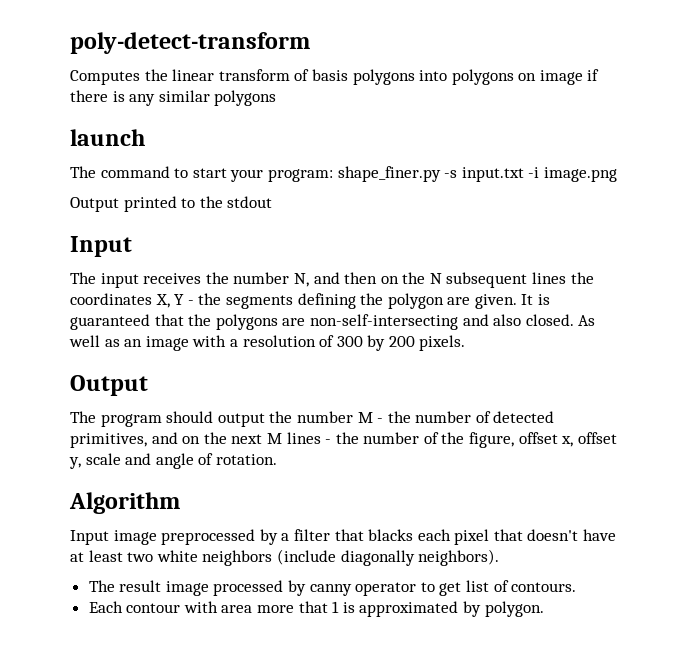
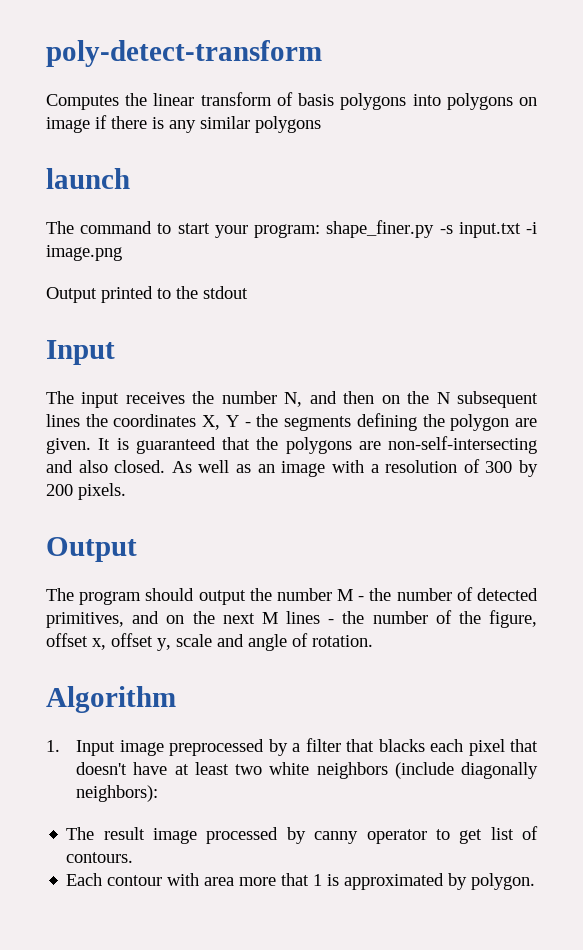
(180, 503) none -> [46,740,60,752] 1.
[418,549,500,566] neighbors). -> [76,785,159,802] neighbors):

